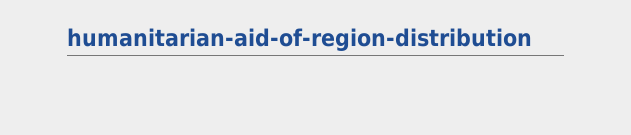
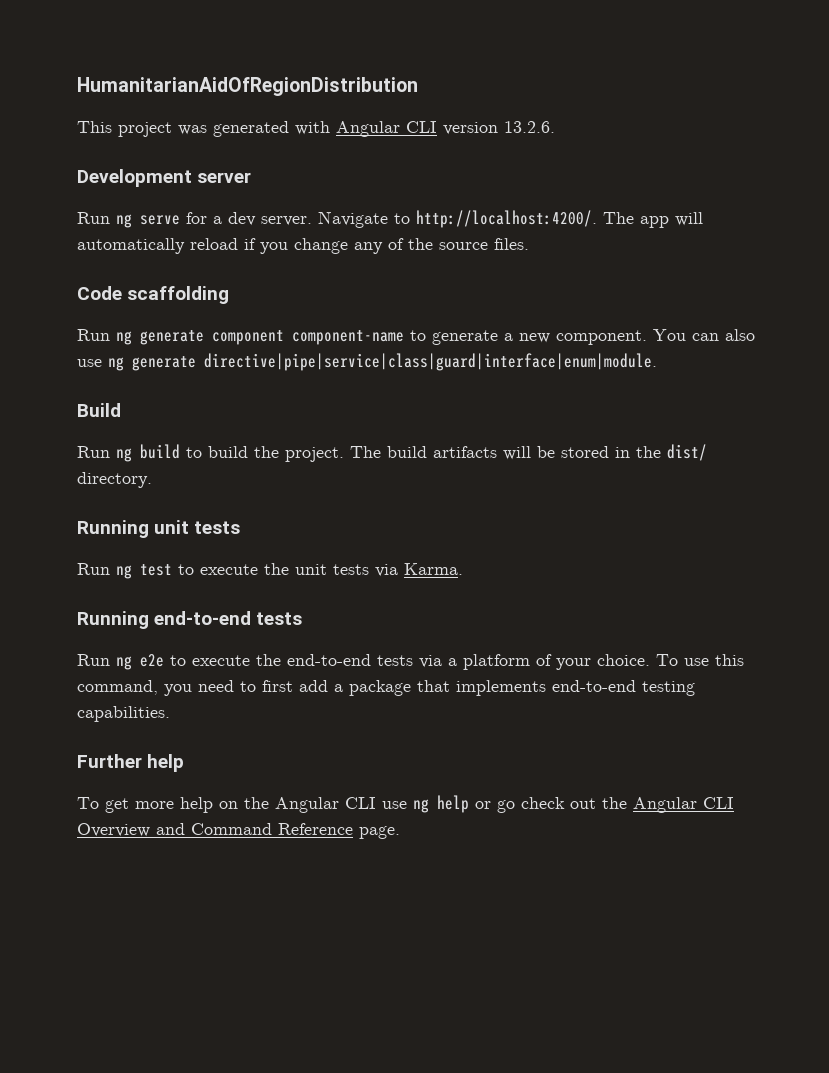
[67,28,532,51] humanitarian-aid-of-region-distribution -> [77,77,418,96] [77,121,555,137] [77,169,252,187] [77,210,703,228] [77,238,529,254] [77,286,230,304] [77,329,755,345] [77,353,657,371] [77,403,121,417] [77,444,707,462] [77,472,152,488] [77,520,241,538] [77,563,463,579] [77,611,303,629] [77,654,744,670] [77,680,695,696] [77,706,170,722] [77,754,185,772] [77,795,734,813] [77,823,400,839] HumanitarianAidOfRegionDistribution // This project was generated with Angular CLI version 13.2.6. // Development server // Run ng serve for a dev server. Navigate to http://localhost:4200/. The app will automatically reload if you change any of the source files. // Code scaffolding // Run ng generate component component-name to generate a new component. You can also use ng generate directive|pipe|service|class|guard|interface|enum|module. // Build // Run ng build to build the project. The build artifacts will be stored in the dist/ directory. // Running unit tests // Run ng test to execute the unit tests via Karma. // Running end-to-end tests // Run ng e2e to execute the end-to-end tests via a platform of your choice. To use this command, you need to first add a package that implements end-to-end testing capabilities. // Further help // To get more help on the Angular CLI use ng help or go check out the Angular CLI Overview and Command Reference page.

